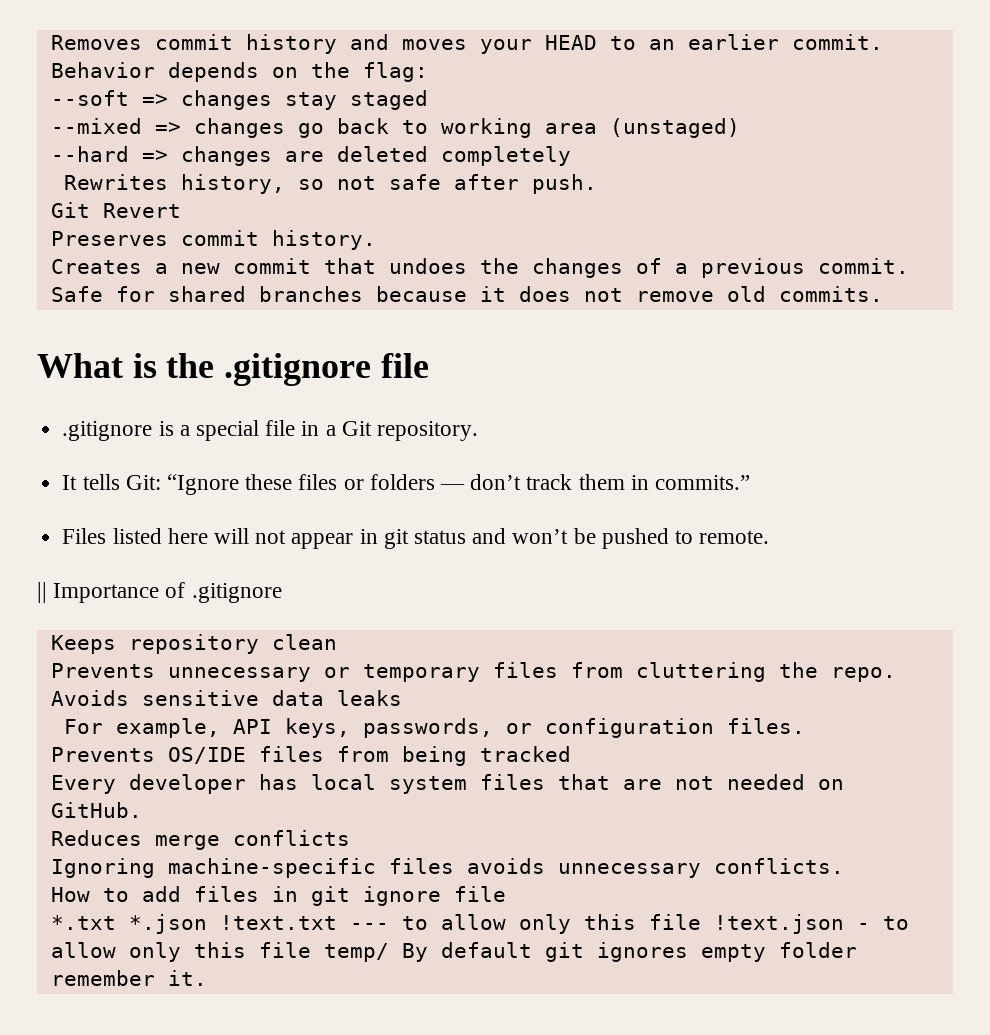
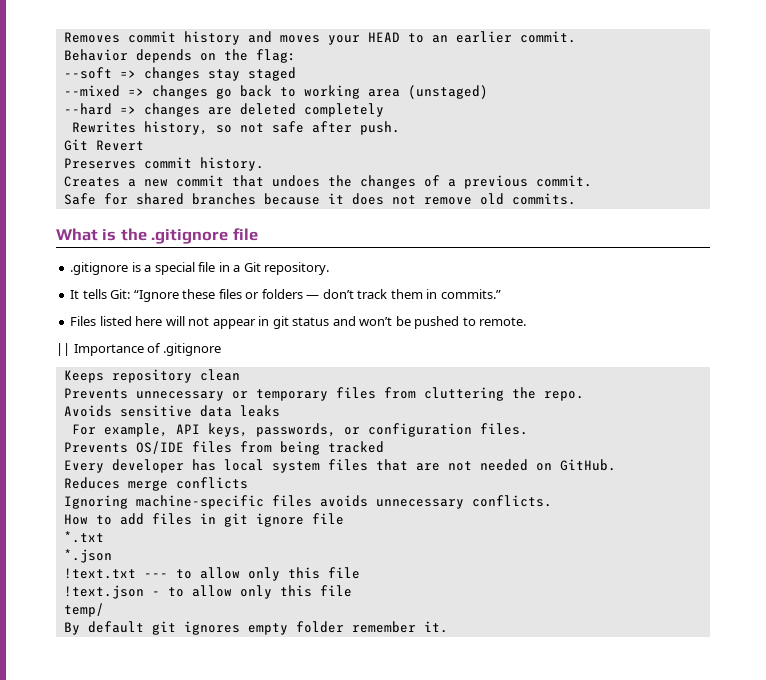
(116, 922) none -> (104, 537) //
(207, 924) none -> (112, 556) //
(701, 922) none -> (360, 573) //
(311, 950) none -> (352, 591) //
(389, 952) none -> (104, 610) //

